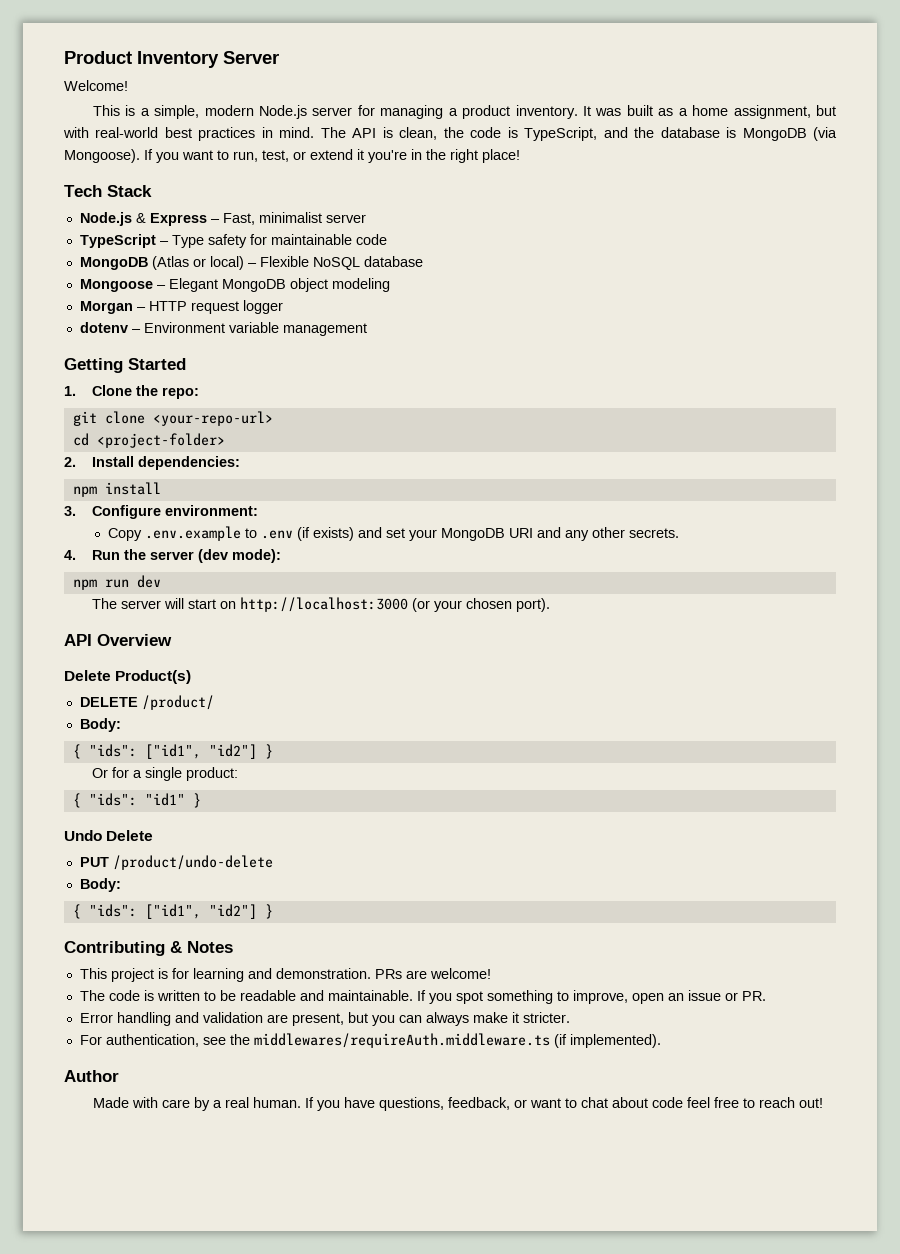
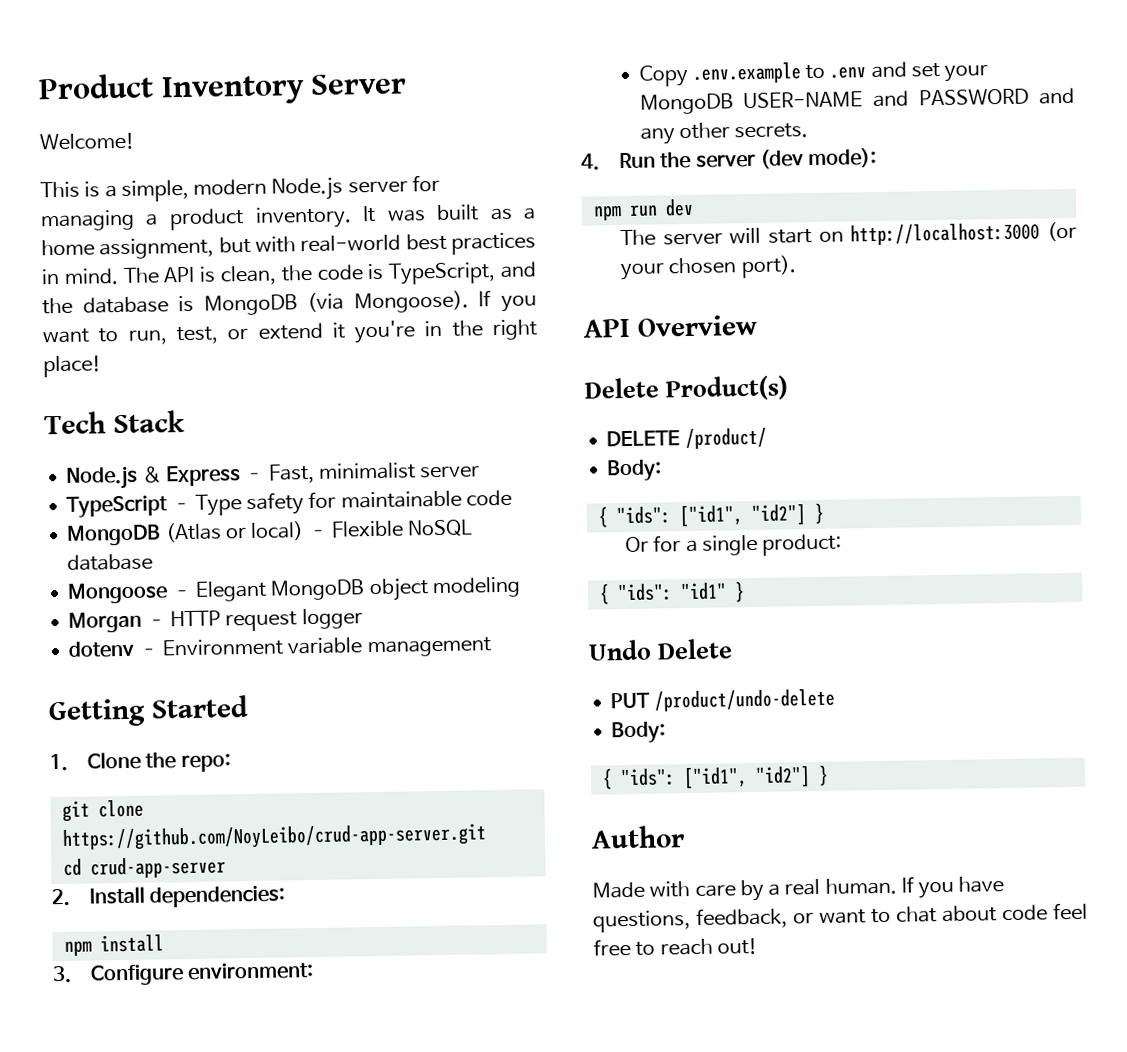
[152,411,273,426] <your-repo-url> -> [61,823,487,852] https://github.com/NoyLeibo/crud-app-server.git
[96,433,225,448] <project-folder> -> [89,856,226,879] crud-app-server
[296,527,354,541] (if exists) -> (867, 72) none
[508,528,533,538] URI -> [743,88,1030,109] USER-NAME and PASSWORD
[64,941,233,956] [79,968,491,982] [79,990,766,1004] [79,1012,570,1026] [79,1033,661,1048] // Contributing & Notes // This project is for learning and demonstration. PRs are welcome! // The code is written to be readable and maintainable. If you spot something to improve, open an issue or PR. // Error handling and validation are present, but you can always make it stricter. // For authentication, see the middlewares/requireAuth.middleware.ts (if implemented). -> (829, 775) none

